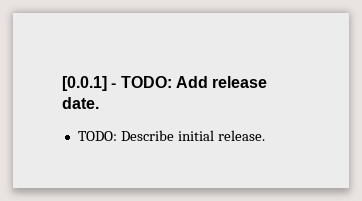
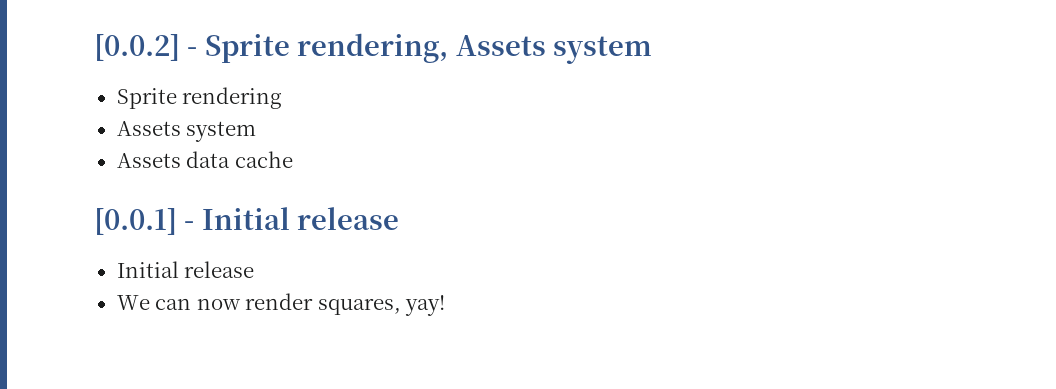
[62,76,268,91] [62,97,99,109] [77,130,265,141] [0.0.1] - TODO: Add release date. // TODO: Describe initial release. -> [94,33,653,64] [116,87,283,109] [116,121,257,142] [116,151,293,168] [94,207,400,235] [116,261,255,278] [116,293,446,316] [0.0.2] - Sprite rendering, Assets system // Sprite rendering // Assets system // Assets data cache // [0.0.1] - Initial release // Initial release // We can now render squares, yay!

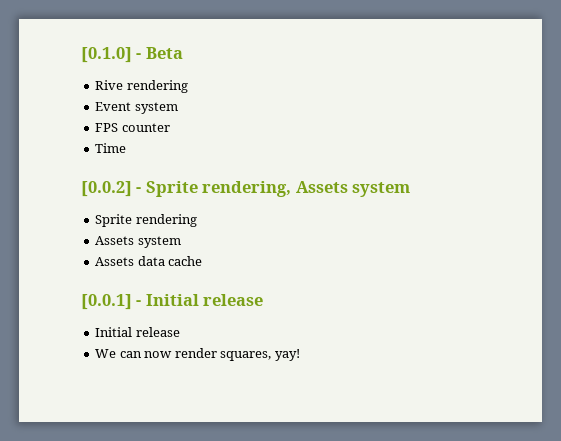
(94, 47) none -> [81,47,183,63] [95,80,188,93] [95,102,178,114] [95,123,170,132] [95,143,127,153] [0.1.0] - Beta // Rive rendering // Event system // FPS counter // Time //

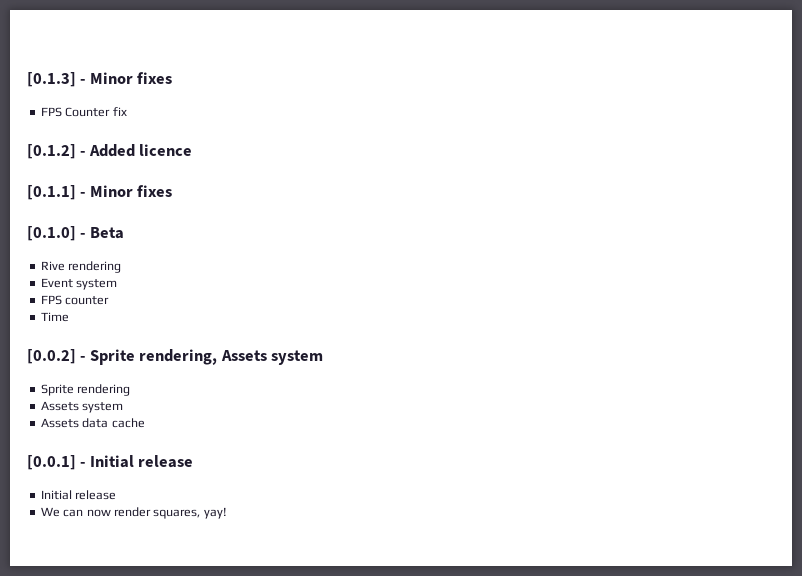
(81, 55) none -> [27,72,173,87] [40,107,127,117] [27,144,193,159] [27,185,173,200] [0.1.3] - Minor fixes // FPS Counter fix // [0.1.2] - Added licence // [0.1.1] - Minor fixes //

